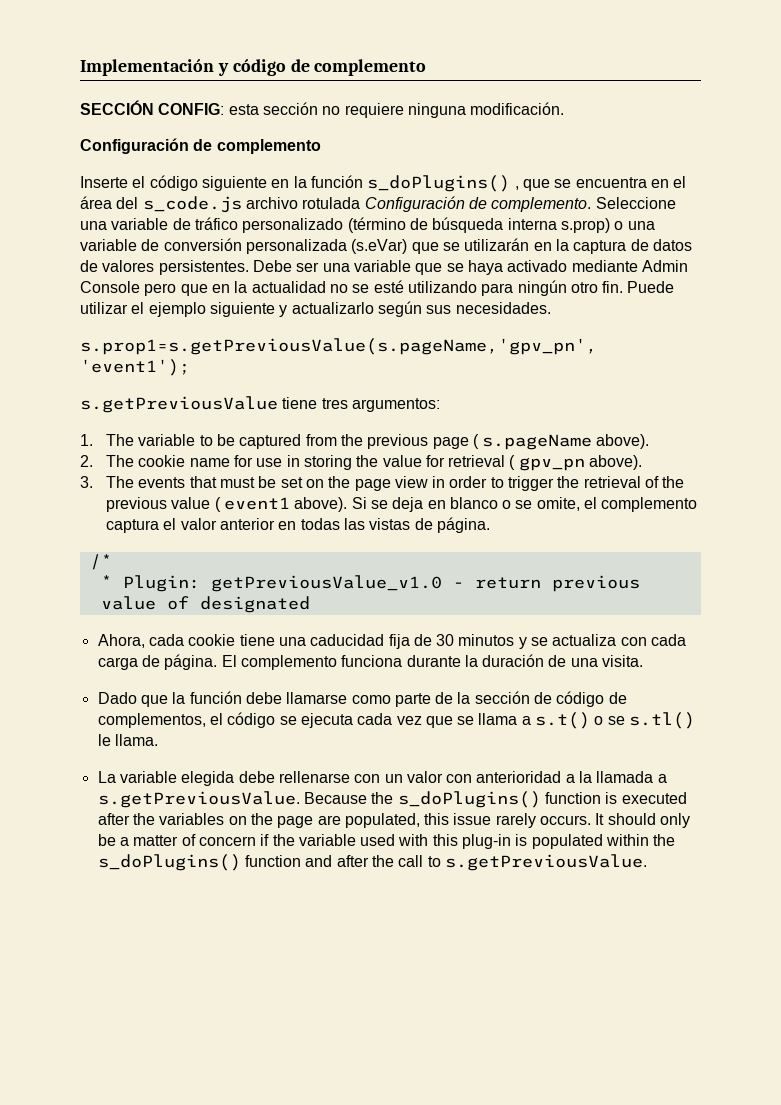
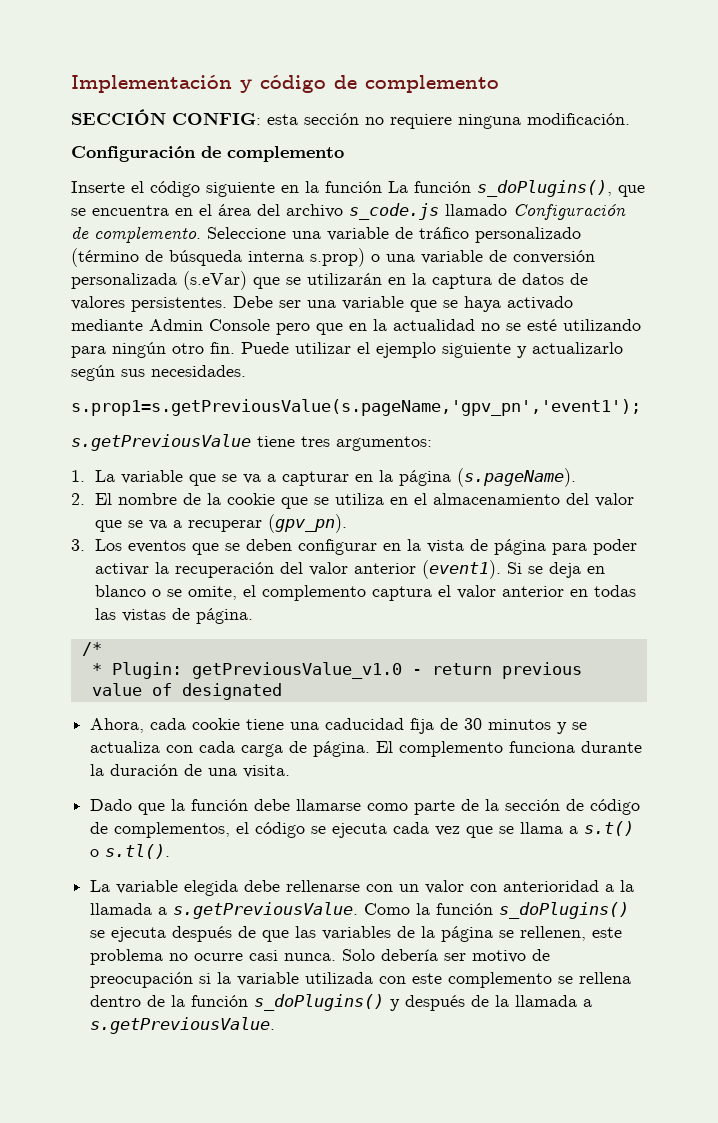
[367,175,519,192] s_doPlugins() , -> [388,180,612,197] La función s_doPlugins(),
[142,196,361,213] s_code.js archivo rotulada -> [286,203,507,220] archivo s_code.js llamado
[105,434,650,450] [80,455,643,471] [80,476,685,491] [105,497,348,512] The variable to be captured from the previous page ( s.pageName above). // 2. The cookie name for use in storing the value for retrieval ( gpv_pn above). // 3. The events that must be set on the page view in order to trigger the retrieval of the previous value ( event1 above). -> [94,468,576,487] [71,493,634,509] [94,514,347,533] [71,539,637,555] [94,560,501,579] La variable que se va a capturar en la página (s.pageName). // 2. El nombre de la cookie que se utiliza en el almacenamiento del valor que se va a recuperar (gpv_pn). // 3. Los eventos que se deben configurar en la vista de página para poder activar la recuperación del valor anterior (event1).
[607,712,696,729] [97,734,158,746] se s.tl() le llama. -> [105,844,171,859] s.tl().
[303,791,687,808] [97,813,691,828] [97,834,676,849] [97,854,441,871] Because the s_doPlugins() function is executed after the variables on the page are populated, this issue rarely occurs. It should only be a matter of concern if the variable used with this plug-in is populated within the s_doPlugins() function and after the call to -> [364,902,630,919] [90,926,623,942] [90,949,551,965] [90,972,632,988] [90,994,593,1011] Como la función s_doPlugins() se ejecuta después de que las variables de la página se rellenen, este problema no ocurre casi nunca. Solo debería ser motivo de preocupación si la variable utilizada con este complemento se rellena dentro de la función s_doPlugins() y después de la llamada a

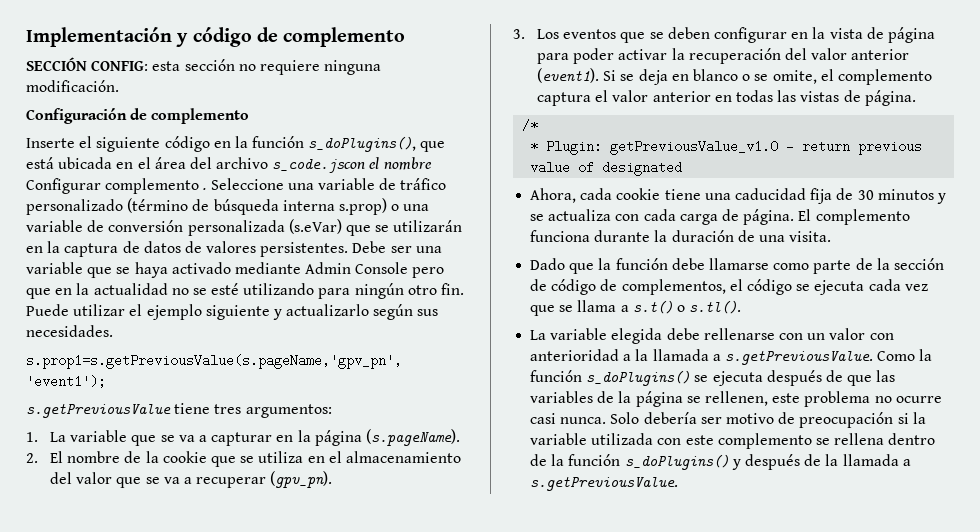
[150,181,275,197] código siguiente -> [96,136,210,152] siguiente código
[388,180,645,197] [71,205,169,216] La función s_doPlugins(), que se encuentra -> [308,136,446,152] [26,157,113,169] s_doPlugins(), que está ubicada
[349,203,626,220] [71,226,201,243] s_code.js llamado Configuración de complemento. -> [272,157,432,173] [26,178,207,194] s_code.jscon el nombre Configurar complemento .

